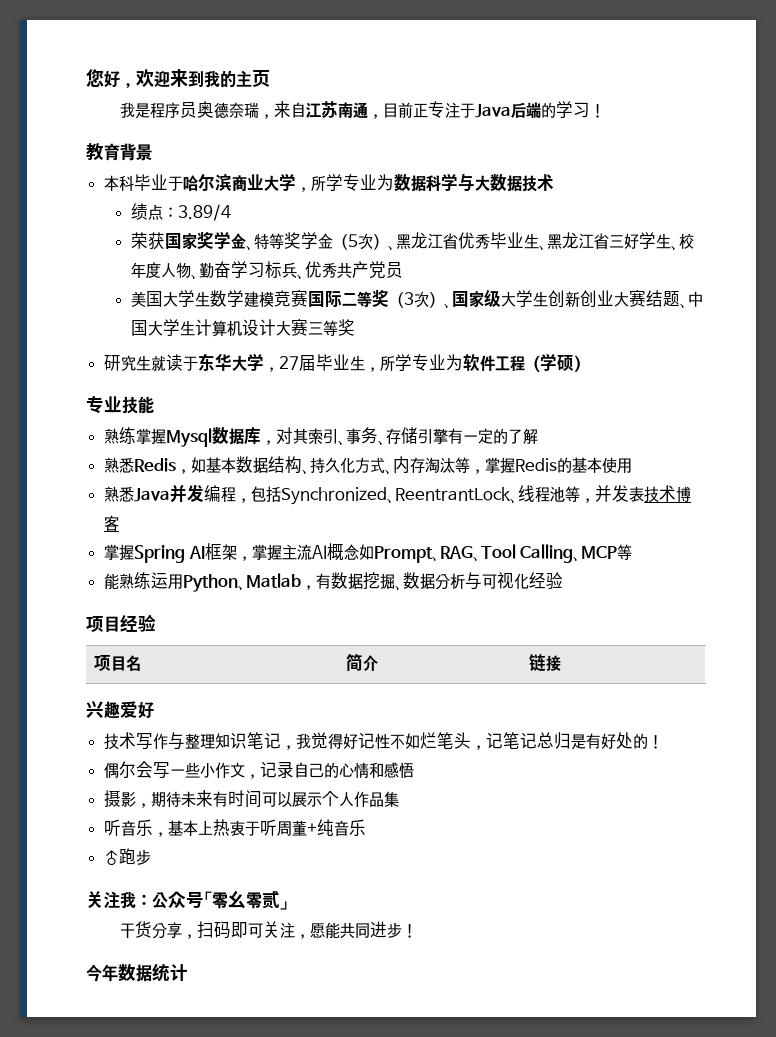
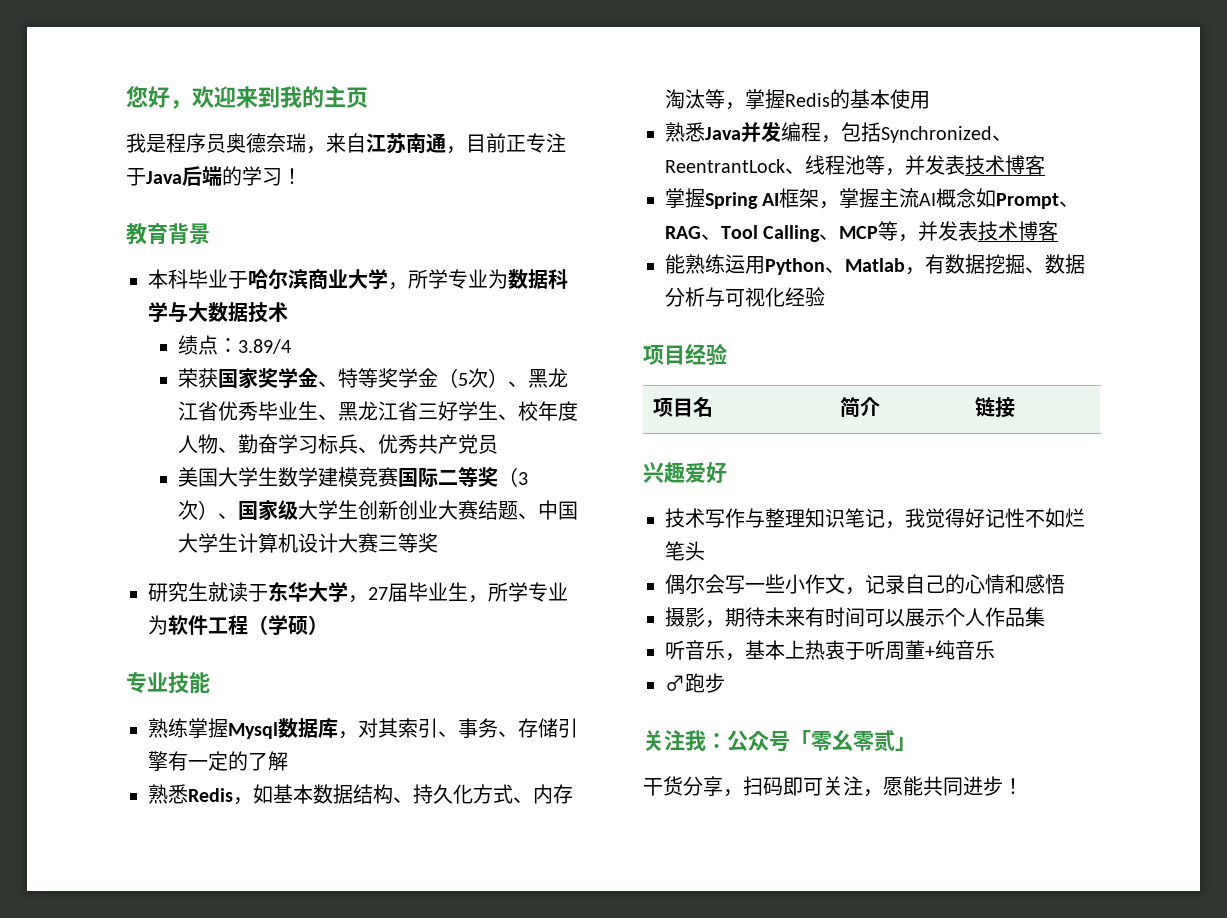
(633, 552) none -> [898,221,1059,242] ，并发表技术博客
[471,732,664,750] ，记笔记总归是有好处的！ -> (705, 551) none
[86,963,188,982] // 今年数据统计 -> (1023, 786) none

